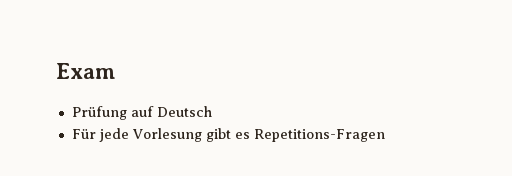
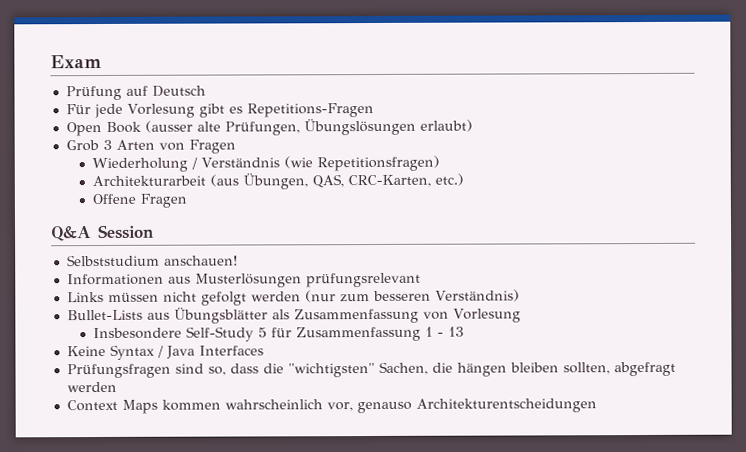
(385, 135) none -> [65,118,473,137] [65,139,236,154] [92,155,441,173] [92,173,465,190] [92,193,188,208] [50,224,155,242] [66,254,238,267] [66,272,421,288] [66,289,520,306] [66,307,521,324] [93,326,465,342] [66,344,264,360] [66,361,676,379] [66,381,117,393] [66,398,597,414] // Open Book (ausser alte Prüfungen, Übungslösungen erlaubt) // Grob 3 Arten von Fragen // Wiederholung / Verständnis (wie Repetitionsfragen) // Architekturarbeit (aus Übungen, QAS, CRC-Karten, etc.) // Offene Fragen // Q&A Session // Selbststudium anschauen! // Informationen aus Musterlösungen prüfungsrelevant // Links müssen nicht gefolgt werden (nur zum besseren Verständnis) // Bullet-Lists aus Übungsblätter als Zusammenfassung von Vorlesung // Insbesondere Self-Study 5 für Zusammenfassung 1 - 13 // Keine Syntax / Java Interfaces // Prüfungsfragen sind so, dass die "wichtigsten" Sachen, die hängen bleiben sollten, abgefragt werden // Context Maps kommen wahrscheinlich vor, genauso Architekturentscheidungen

